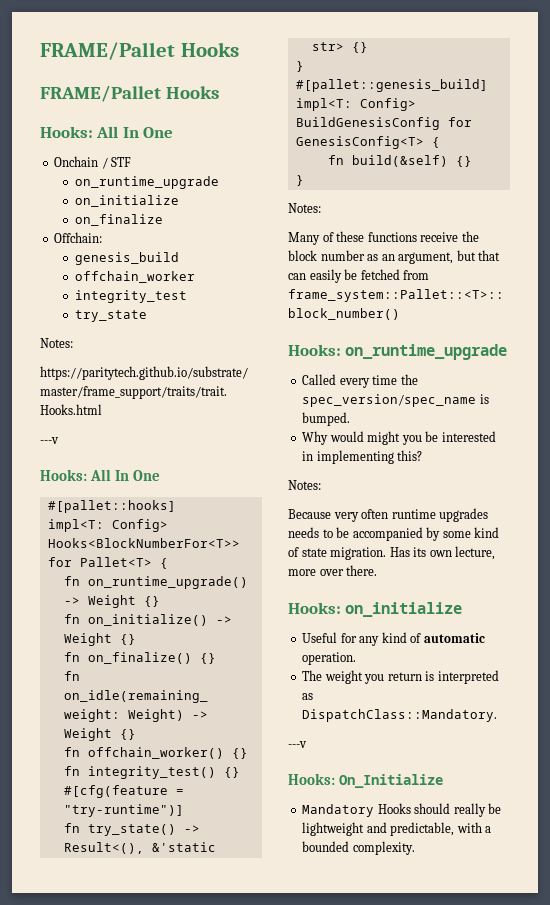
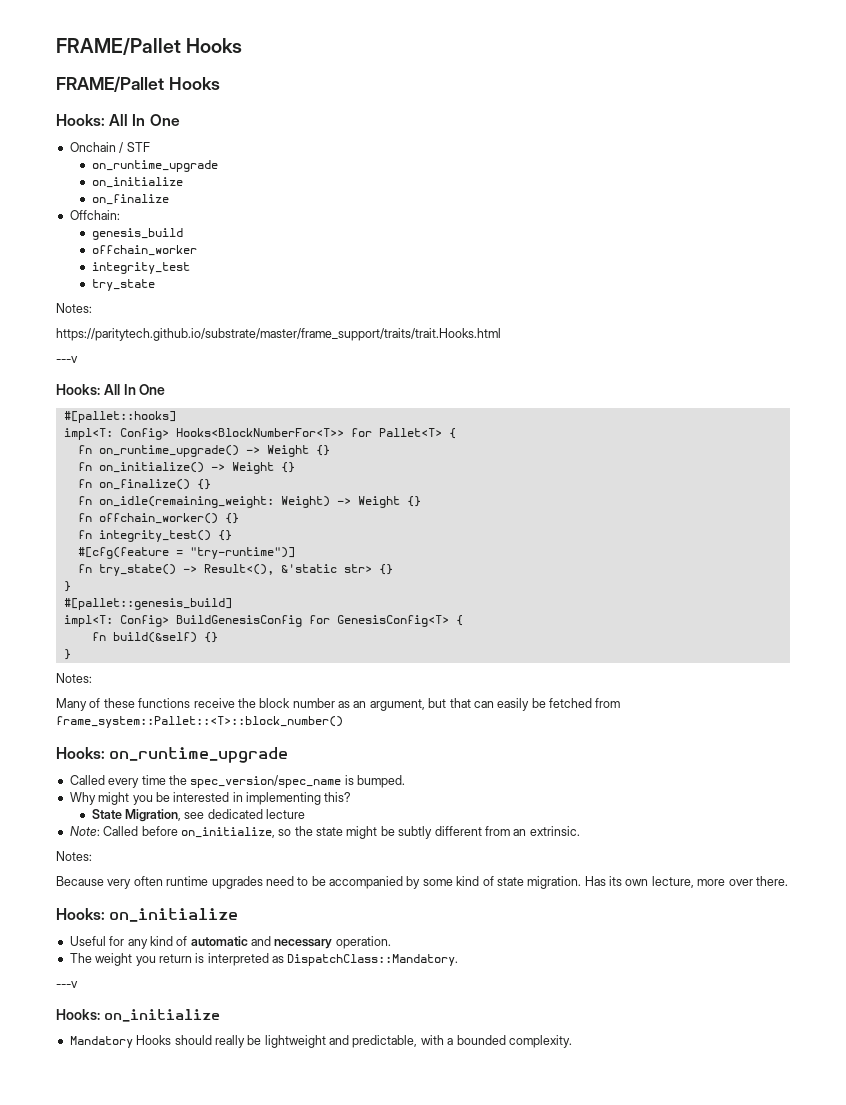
[329,431,364,442] would -> (96, 798) none
(423, 455) none -> [91,809,306,822] [69,826,580,839] // State Migration, see dedicated lecture // Note: Called before on_initialize, so the state might be subtly different from an extrinsic.
[288,527,319,538] needs -> [265,876,294,886] need
(485, 638) none -> [251,936,333,949] and necessary
[338,774,443,788] On_Initialize -> [103,1009,220,1022] on_initialize

